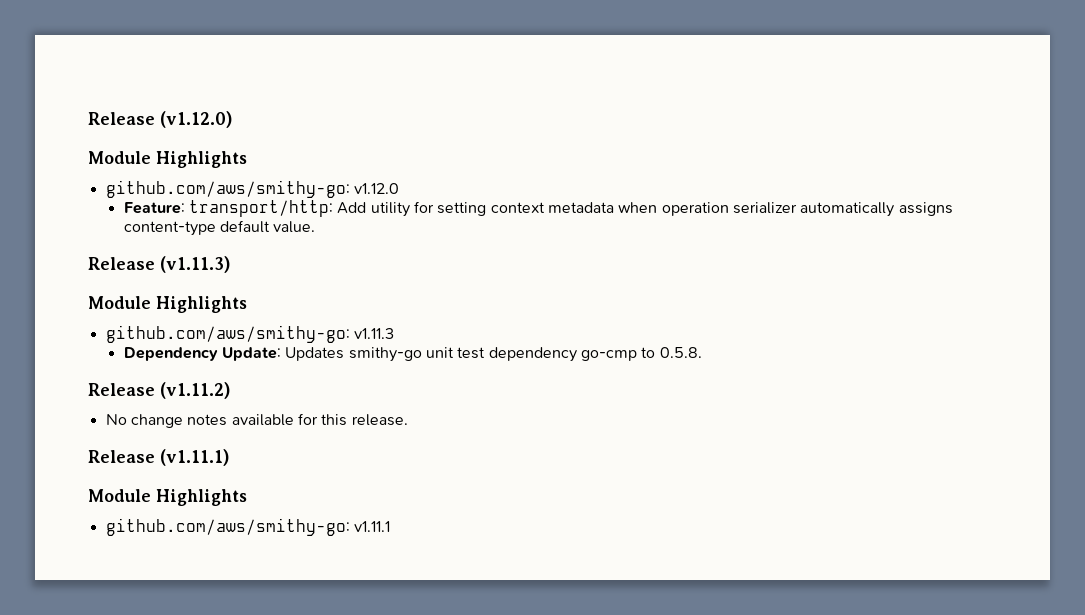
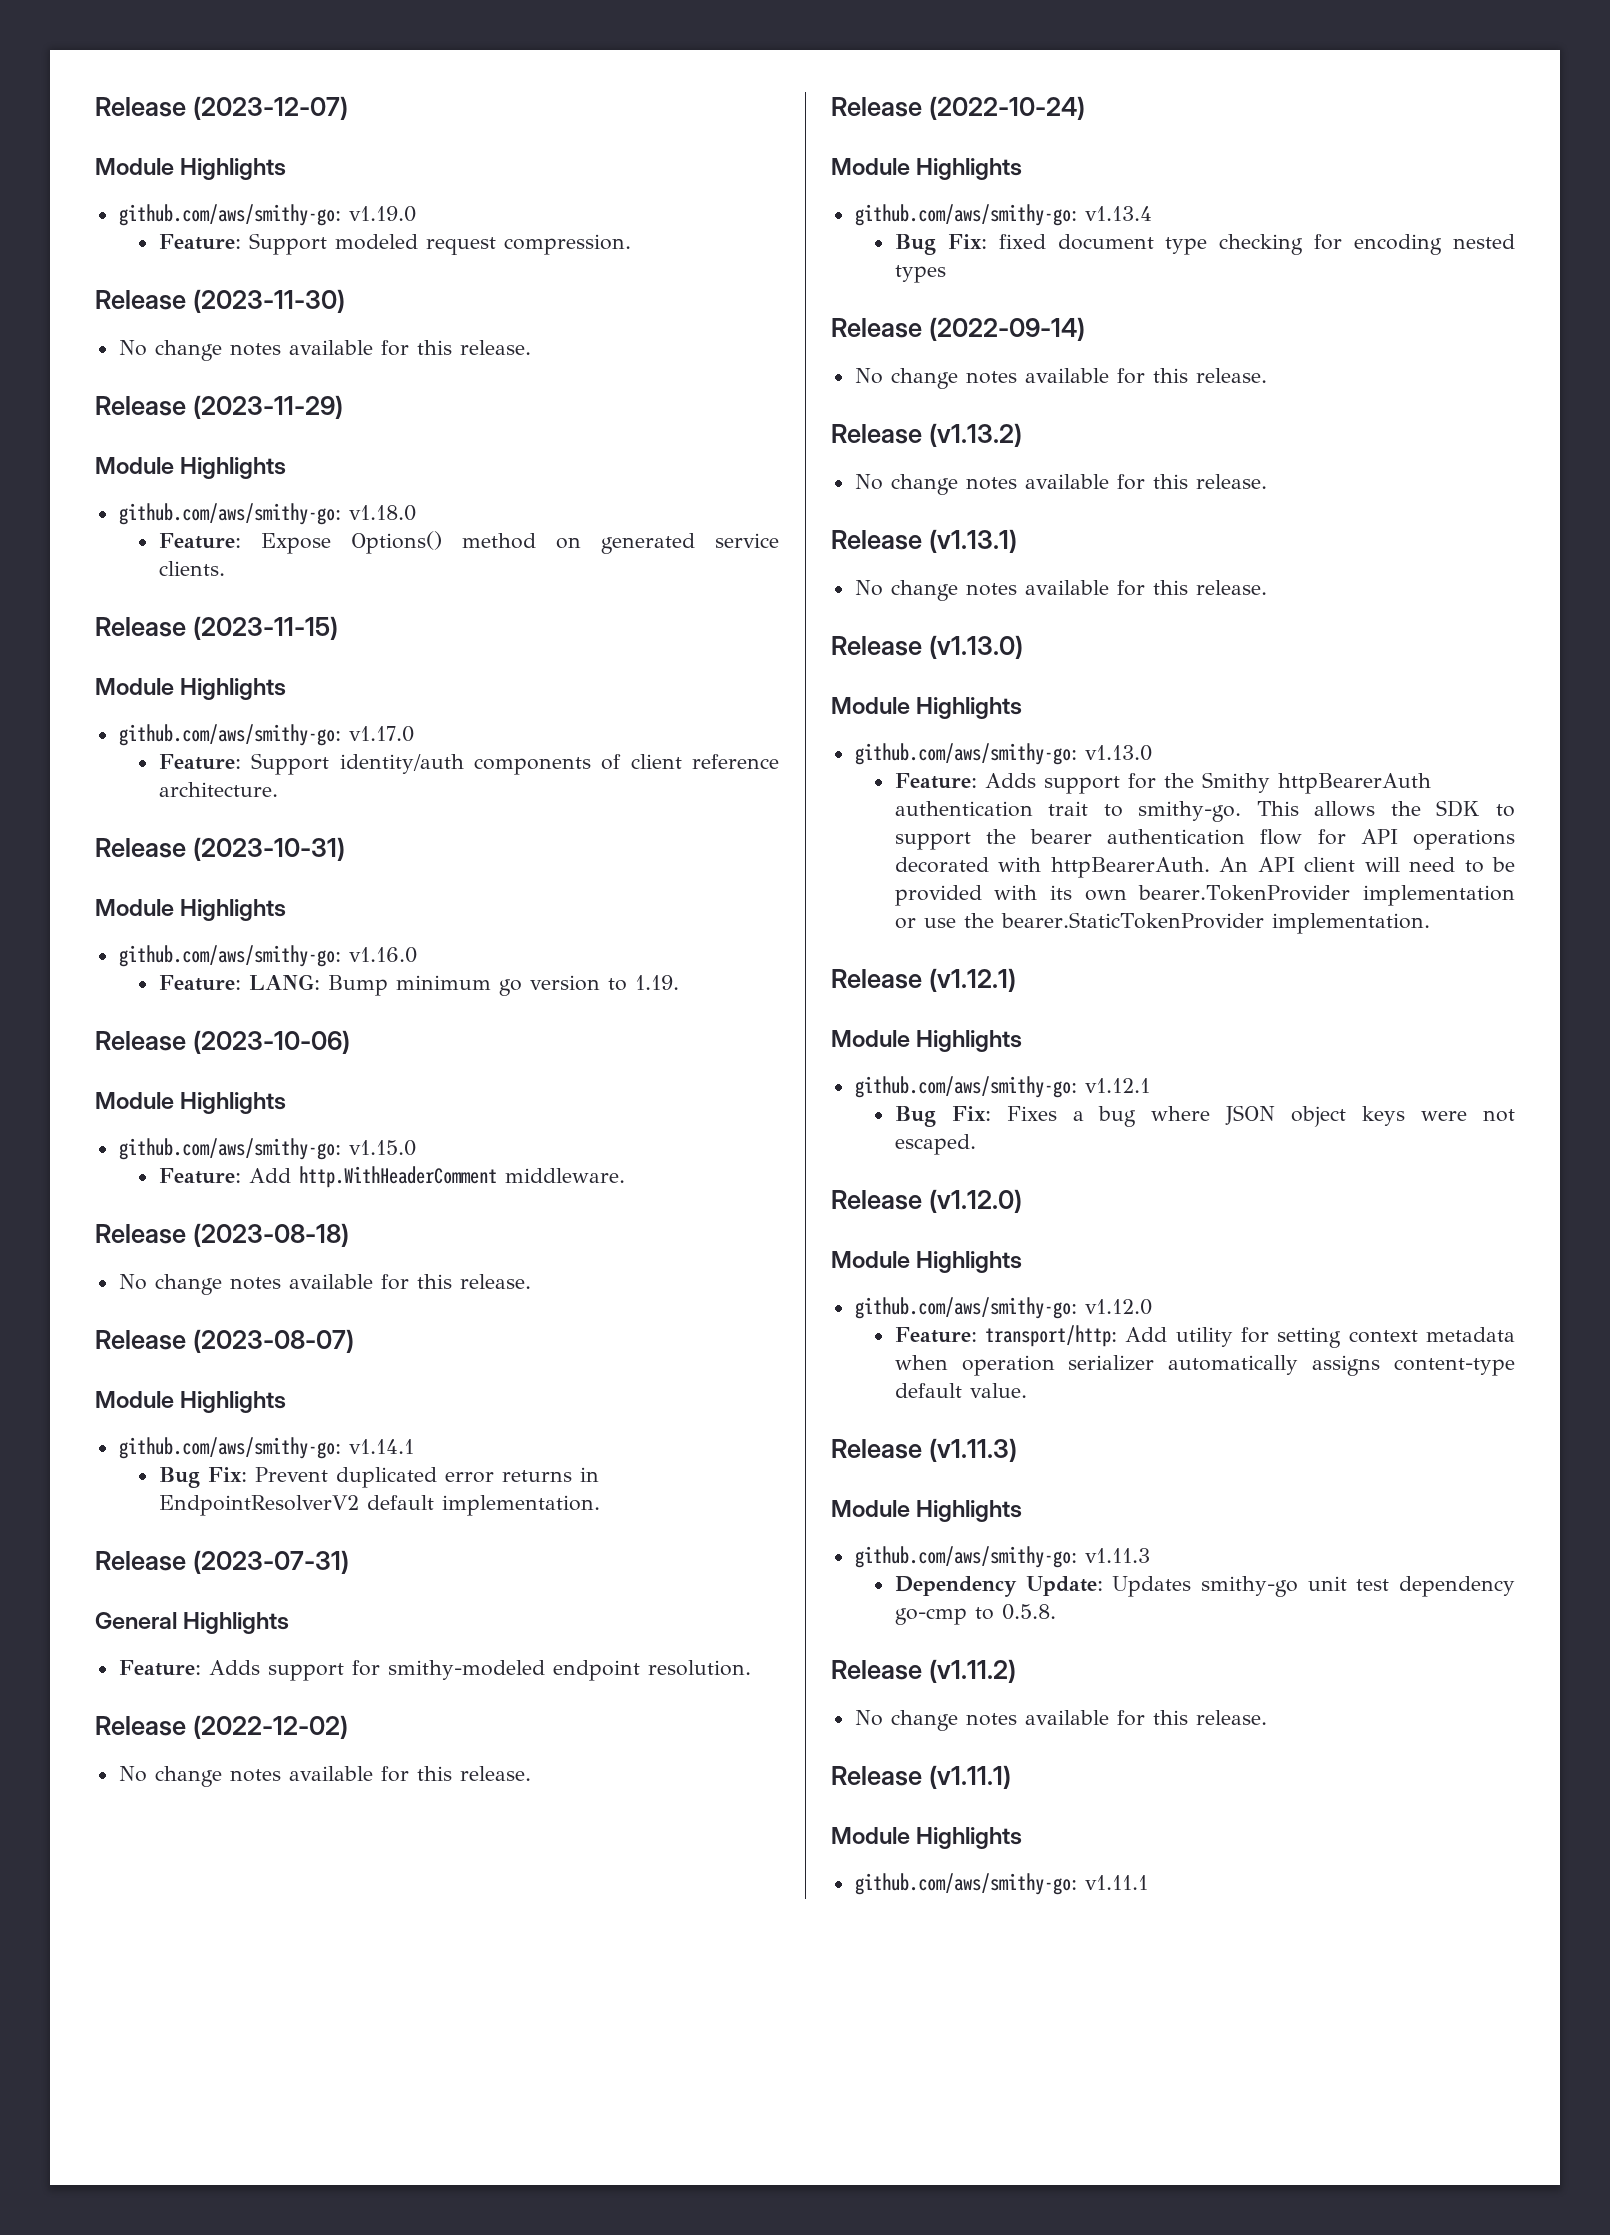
[88,112,155,125] Release -> [95,96,348,120] [95,158,287,180] [118,204,416,226] [158,233,631,255] [95,289,345,313] [118,340,531,361] [95,395,343,419] [95,457,287,479] [118,503,416,525] [158,531,779,554] [158,561,225,576] [95,616,338,640] [95,678,287,700] [118,724,414,746] [158,753,779,775] [158,782,278,797] [95,837,345,861] [95,899,287,921] [118,945,417,967] [158,974,679,996] [95,1030,350,1054] [95,1092,287,1114] [118,1138,416,1160] [158,1166,625,1188] [95,1223,349,1247] [118,1274,531,1295] [95,1329,354,1353] [95,1391,287,1413] [118,1437,414,1459] [158,1467,599,1488] [158,1495,600,1516] [95,1550,349,1574] [95,1612,290,1634] [118,1660,751,1681] [95,1715,348,1739] [118,1766,531,1787] [831,96,1085,120] [831,158,1023,180] [854,204,1152,226] [894,234,1515,255] [894,265,946,283] [831,317,1085,341] [854,368,1267,389] [831,423,1022,447] [854,474,1267,495] [831,529,1017,553] [854,580,1267,601] [831,635,1023,659] [831,697,1023,719] [854,743,1152,765] [894,772,1431,794] [894,800,1515,822] [894,829,1515,850] [894,857,1515,878] [894,885,1515,906] [894,912,1430,934] [831,968,1016,992] [831,1030,1023,1052] [854,1076,1150,1098] [894,1105,1515,1127] [894,1134,976,1155] [831,1190,922,1210] Release (2023-12-07) // Module Highlights // github.com/aws/smithy-go: v1.19.0 // Feature: Support modeled request compression. // Release (2023-11-30) // No change notes available for this release. // Release (2023-11-29) // Module Highlights // github.com/aws/smithy-go: v1.18.0 // Feature: Expose Options() method on generated service clients. // Release (2023-11-15) // Module Highlights // github.com/aws/smithy-go: v1.17.0 // Feature: Support identity/auth components of client reference architecture. // Release (2023-10-31) // Module Highlights // github.com/aws/smithy-go: v1.16.0 // Feature: LANG: Bump minimum go version to 1.19. // Release (2023-10-06) // Module Highlights // github.com/aws/smithy-go: v1.15.0 // Feature: Add http.WithHeaderComment middleware. // Release (2023-08-18) // No change notes available for this release. // Release (2023-08-07) // Module Highlights // github.com/aws/smithy-go: v1.14.1 // Bug Fix: Prevent duplicated error returns in EndpointResolverV2 default implementation. // Release (2023-07-31) // General Highlights // Feature: Adds support for smithy-modeled endpoint resolution. // Release (2022-12-02) // No change notes available for this release. // Release (2022-10-24) // Module Highlights // github.com/aws/smithy-go: v1.13.4 // Bug Fix: fixed document type checking for encoding nested types // Release (2022-09-14) // No change notes available for this release. // Release (v1.13.2) // No change notes available for this release. // Release (v1.13.1) // No change notes available for this release. // Release (v1.13.0) // Module Highlights // github.com/aws/smithy-go: v1.13.0 // Feature: Adds support for the Smithy httpBearerAuth authentication trait to smithy-go. This allows the SDK to support the bearer authentication flow for API operations decorated with httpBearerAuth. An API client will need to be provided with its own bearer.TokenProvider implementation or use the bearer.StaticTokenProvider implementation. // Release (v1.12.1) // Module Highlights // github.com/aws/smithy-go: v1.12.1 // Bug Fix: Fixes a bug where JSON object keys were not escaped. // Release

